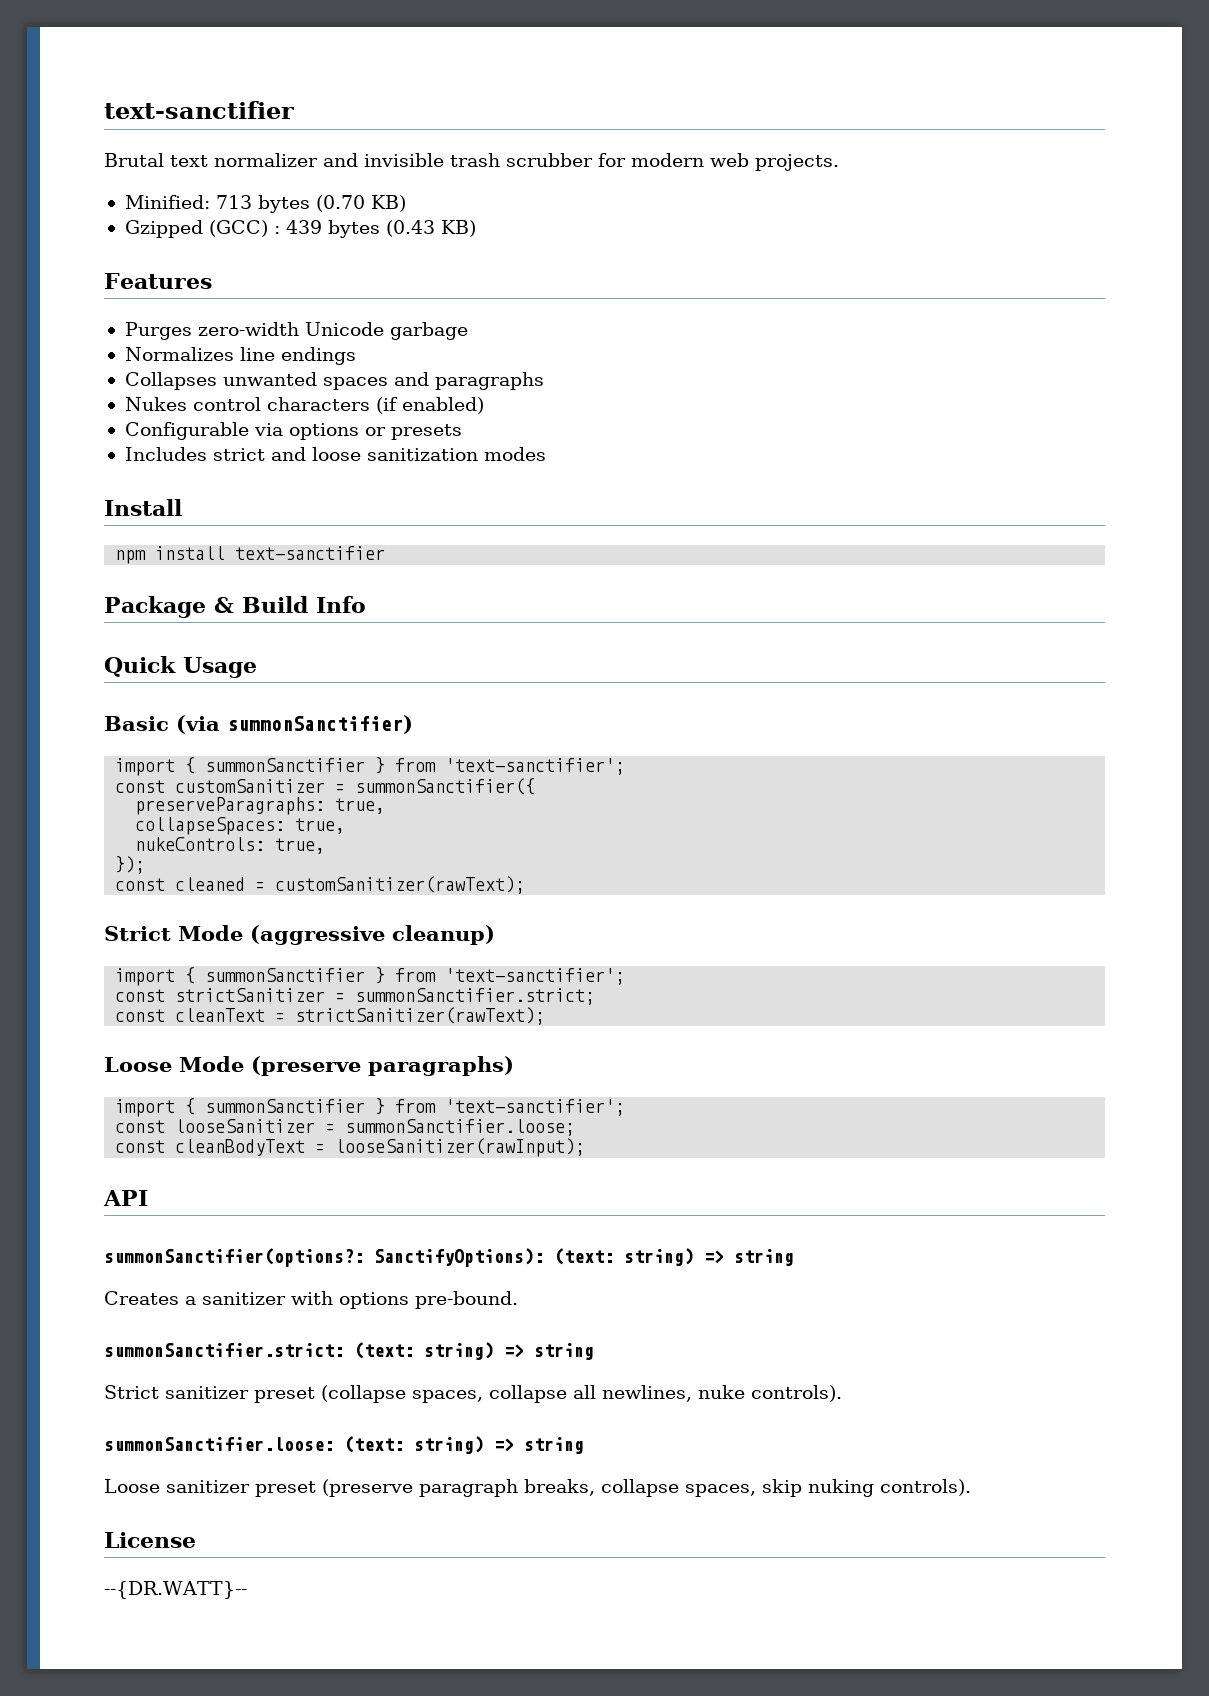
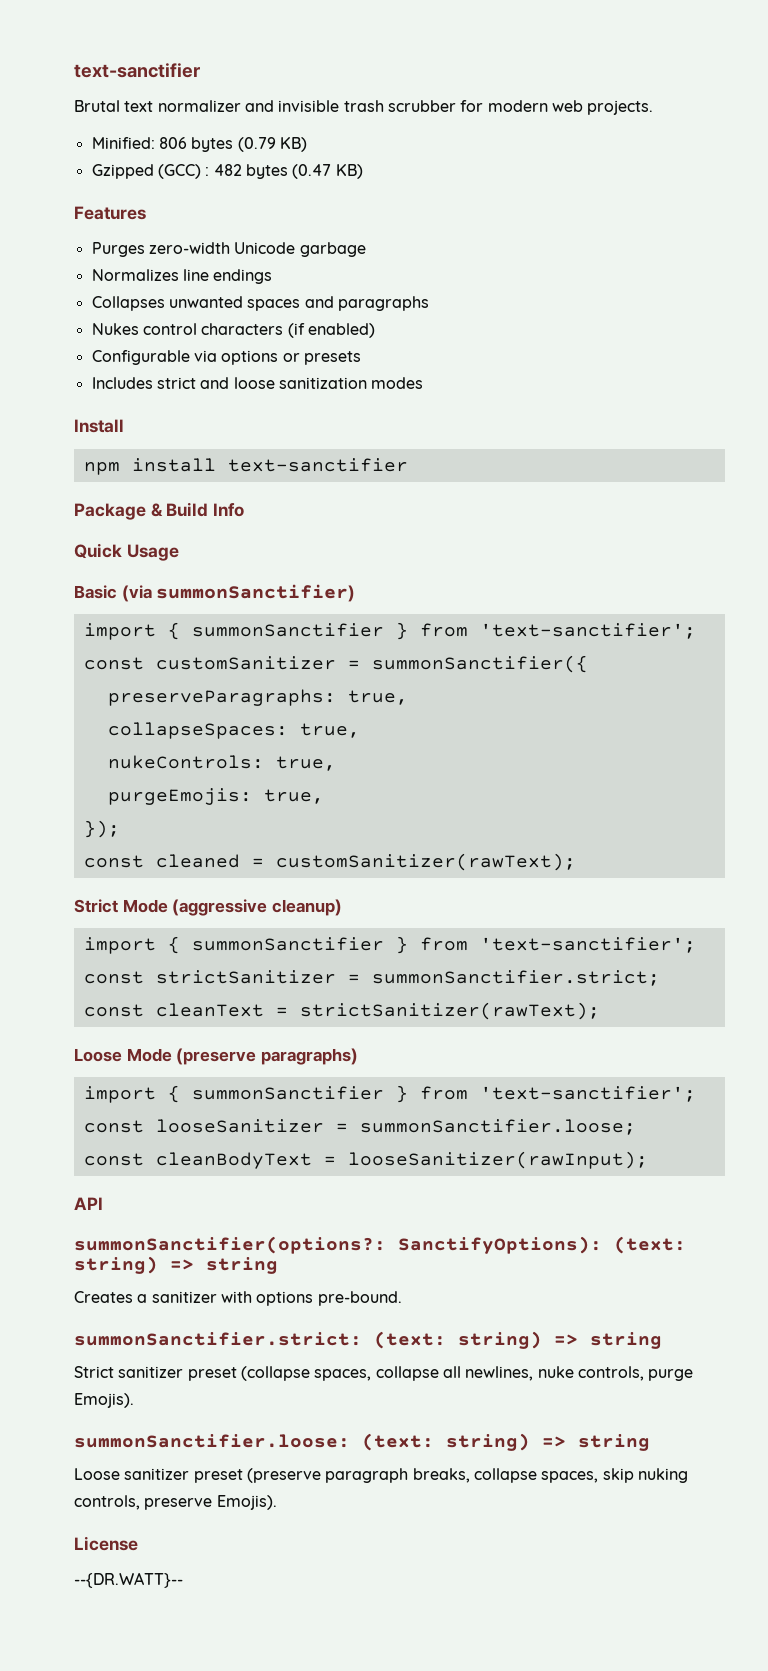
[215,195,365,213] 713 bytes (0.70 -> [158,137,276,152] 806 bytes (0.79
[285,220,435,238] 439 bytes (0.43 -> [213,164,332,179] 482 bytes (0.47
(326, 846) none -> [107,788,324,805] // purgeEmojis: true,
[751,1385,842,1402] controls). -> [577,1366,694,1381] [74,1393,134,1408] controls, purge Emojis).
[880,1479,971,1496] controls). -> [74,1495,277,1510] controls, preserve Emojis).

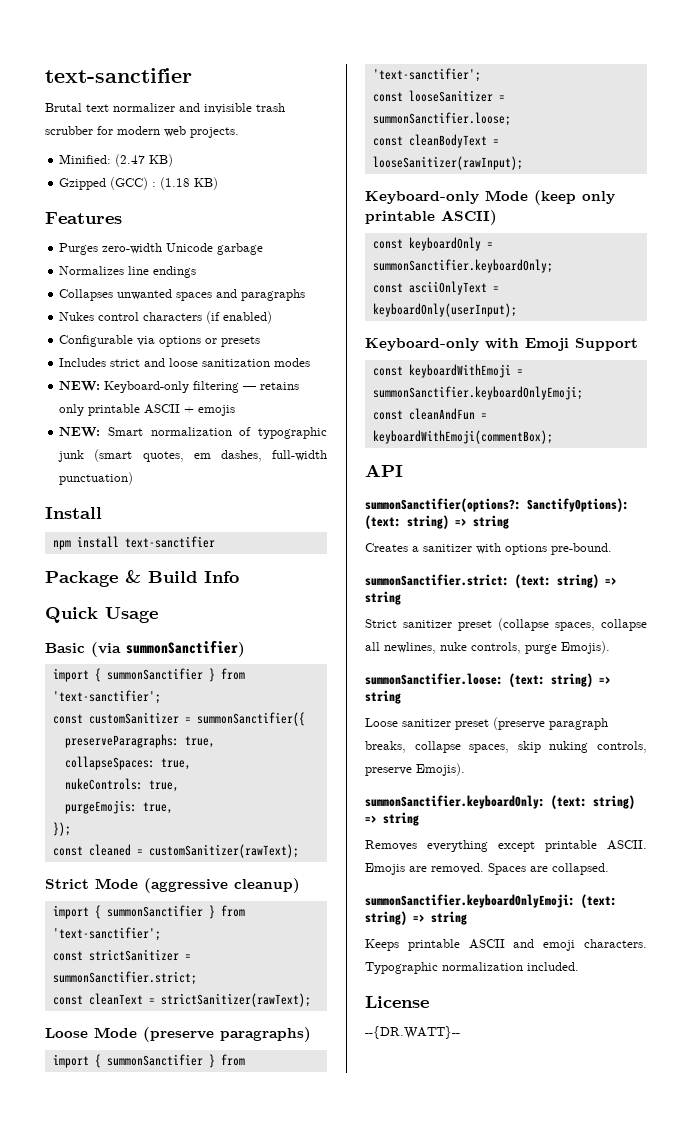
[158,137,276,152] 806 bytes (0.79 -> [115,154,146,167] (2.47
[213,164,332,179] 482 bytes (0.47 -> [160,177,191,190] (1.18
(424, 383) none -> [59,381,300,393] [59,404,236,416] [59,427,327,439] [58,449,327,462] [59,472,134,485] // NEW: Keyboard-only filtering — retains only printable ASCII + emojis // NEW: Smart normalization of typographic junk (smart quotes, em dashes, full-width punctuation)
(648, 1160) none -> [365,190,615,205] [365,210,497,225] [372,237,493,251] [372,259,553,273] [372,281,499,295] [372,303,517,317] [365,338,638,351] [372,364,523,378] [372,386,583,400] [372,408,487,420] [372,430,553,444] // Keyboard-only Mode (keep only printable ASCII) // const keyboardOnly = summonSanctifier.keyboardOnly; // const asciiOnlyText = keyboardOnly(userInput); // Keyboard-only with Emoji Support // const keyboardWithEmoji = summonSanctifier.keyboardOnlyEmoji; // const cleanAndFun = keyboardWithEmoji(commentBox);
(277, 1502) none -> [365,795,635,809] [365,812,419,826] [365,840,647,852] [365,863,609,875] [365,894,617,908] [365,911,467,925] [365,939,647,951] [365,962,579,974] // summonSanctifier.keyboardOnly: (text: string) => string // Removes everything except printable ASCII. Emojis are removed. Spaces are collapsed. // summonSanctifier.keyboardOnlyEmoji: (text: string) => string // Keeps printable ASCII and emoji characters. Typographic normalization included.

